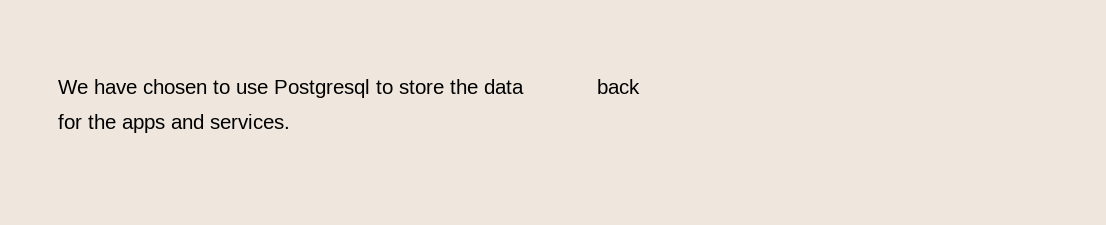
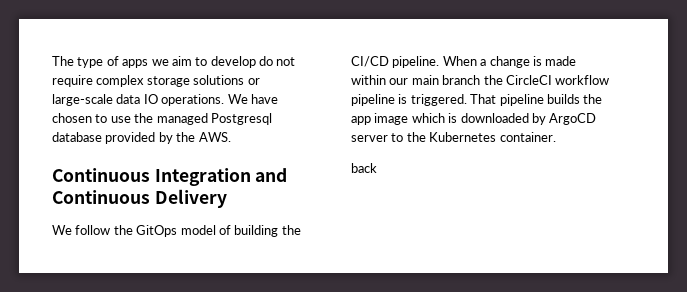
(58, 87) none -> [52,56,296,68] [52,75,260,87] [52,94,225,106] The type of apps we aim to develop do not require complex storage solutions or large-scale data IO operations.
[274,79,524,98] [58,114,290,133] Postgresql to store the data for the apps and services. -> [134,113,272,125] [52,132,231,144] [52,168,288,186] [52,189,227,208] [52,225,301,237] [351,56,577,68] [351,75,610,85] [351,94,603,106] [351,113,597,125] [351,132,556,142] the managed Postgresql database provided by the AWS. // Continuous Integration and Continuous Delivery // We follow the GitOps model of building the CI/CD pipeline. When a change is made within our main branch the CircleCI workflow pipeline is triggered. That pipeline builds the app image which is downloaded by ArgoCD server to the Kubernetes container.

